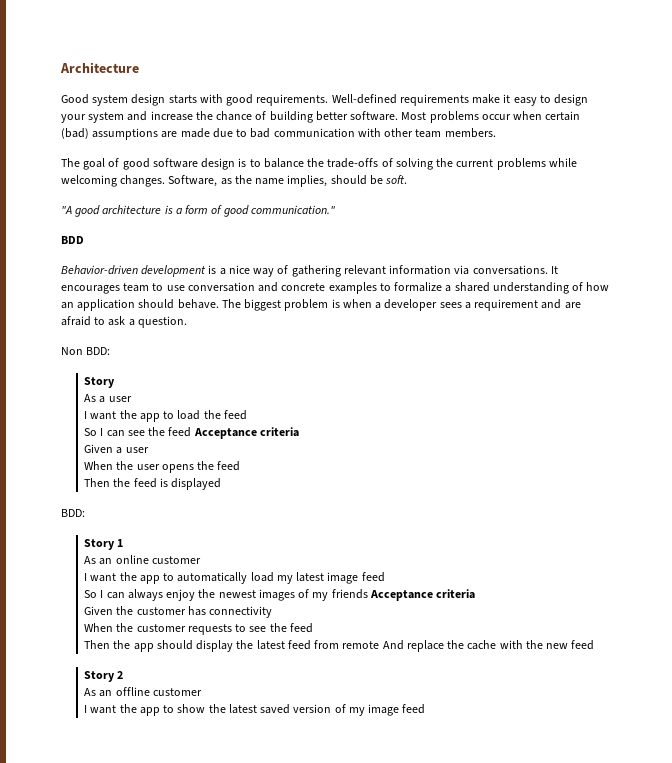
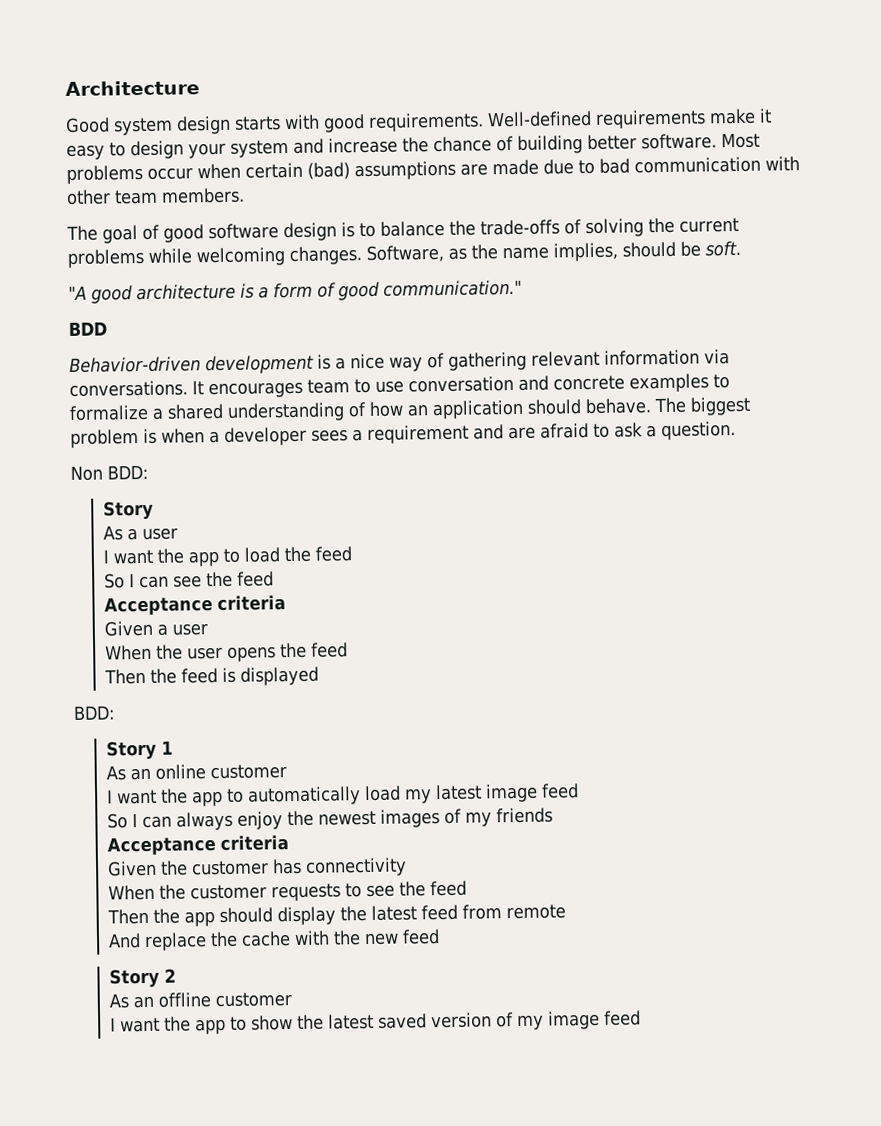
(192, 432) none -> (275, 579) //
(368, 594) none -> (554, 815) //
(380, 645) none -> (567, 912) //

